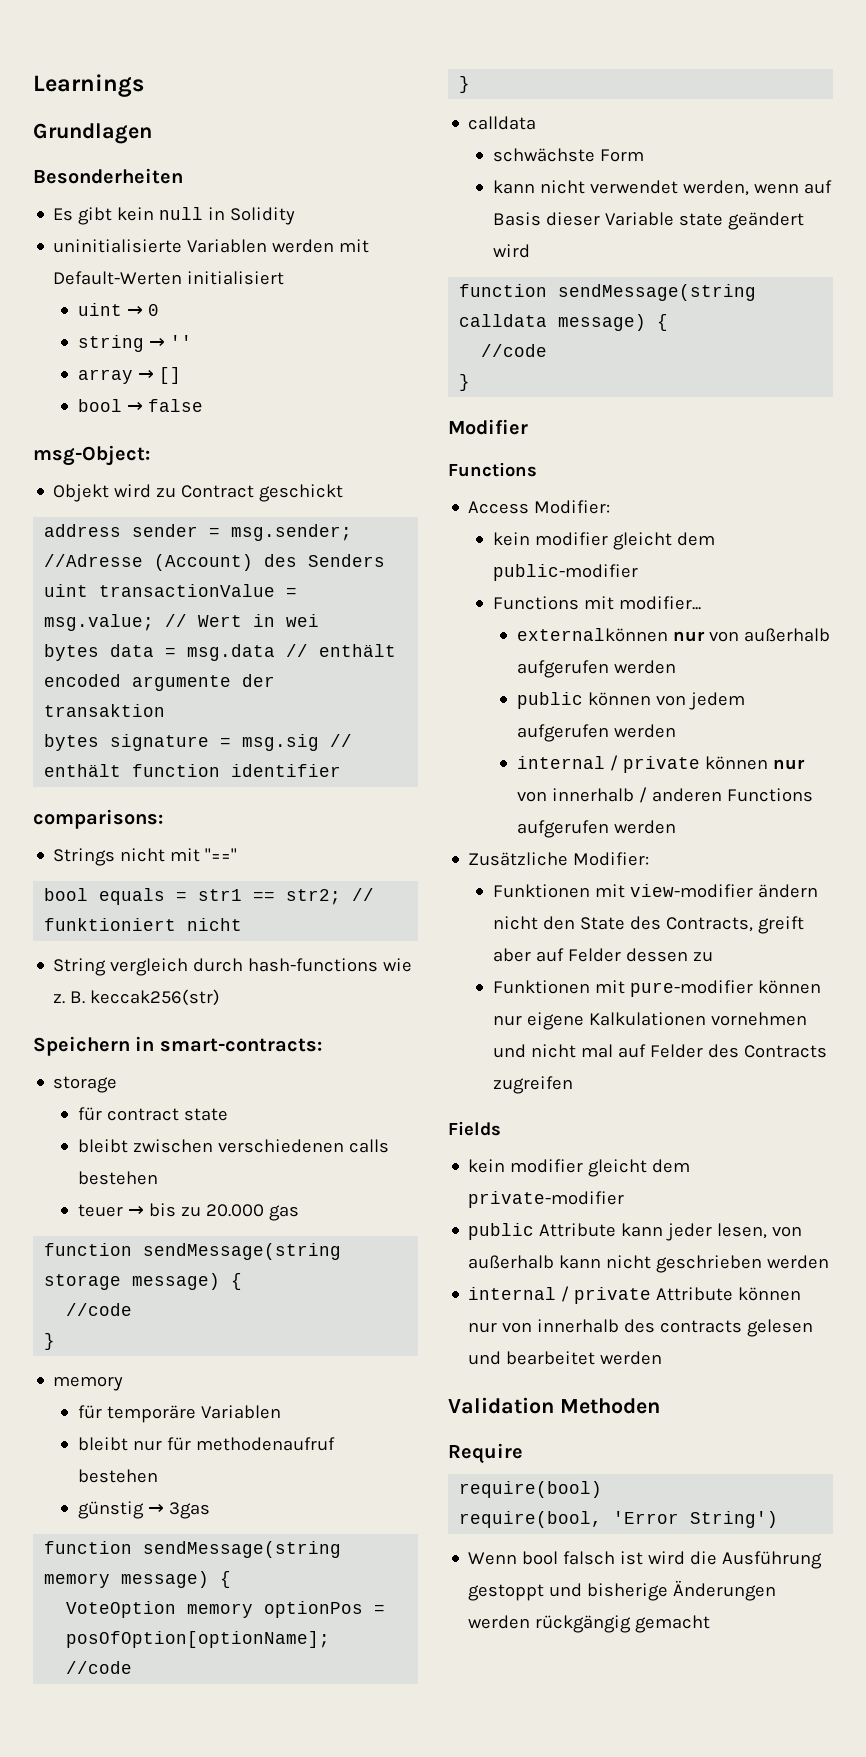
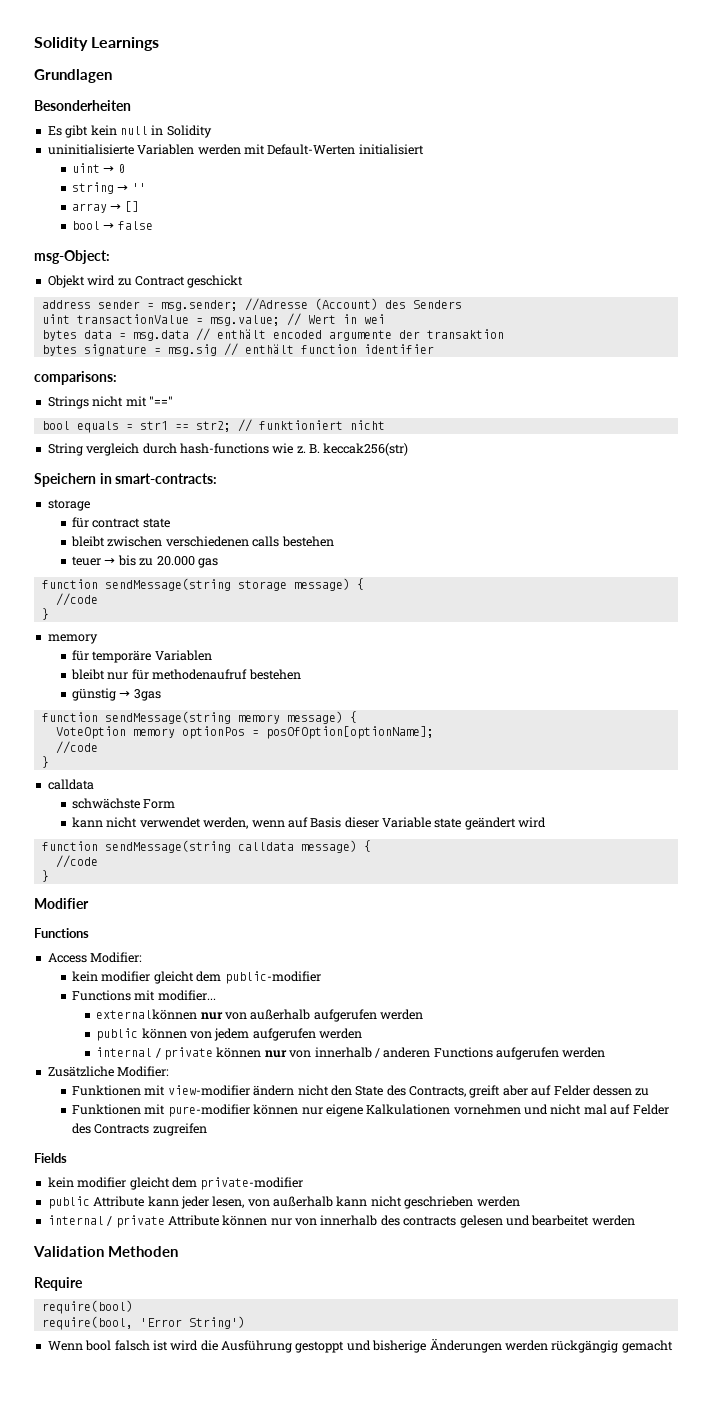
(33, 85) none -> [34,37,88,51] Solidity

